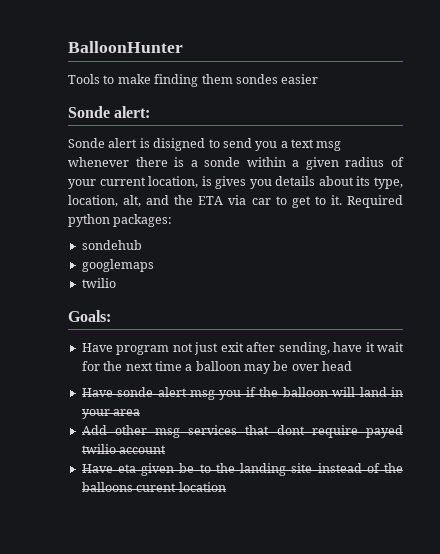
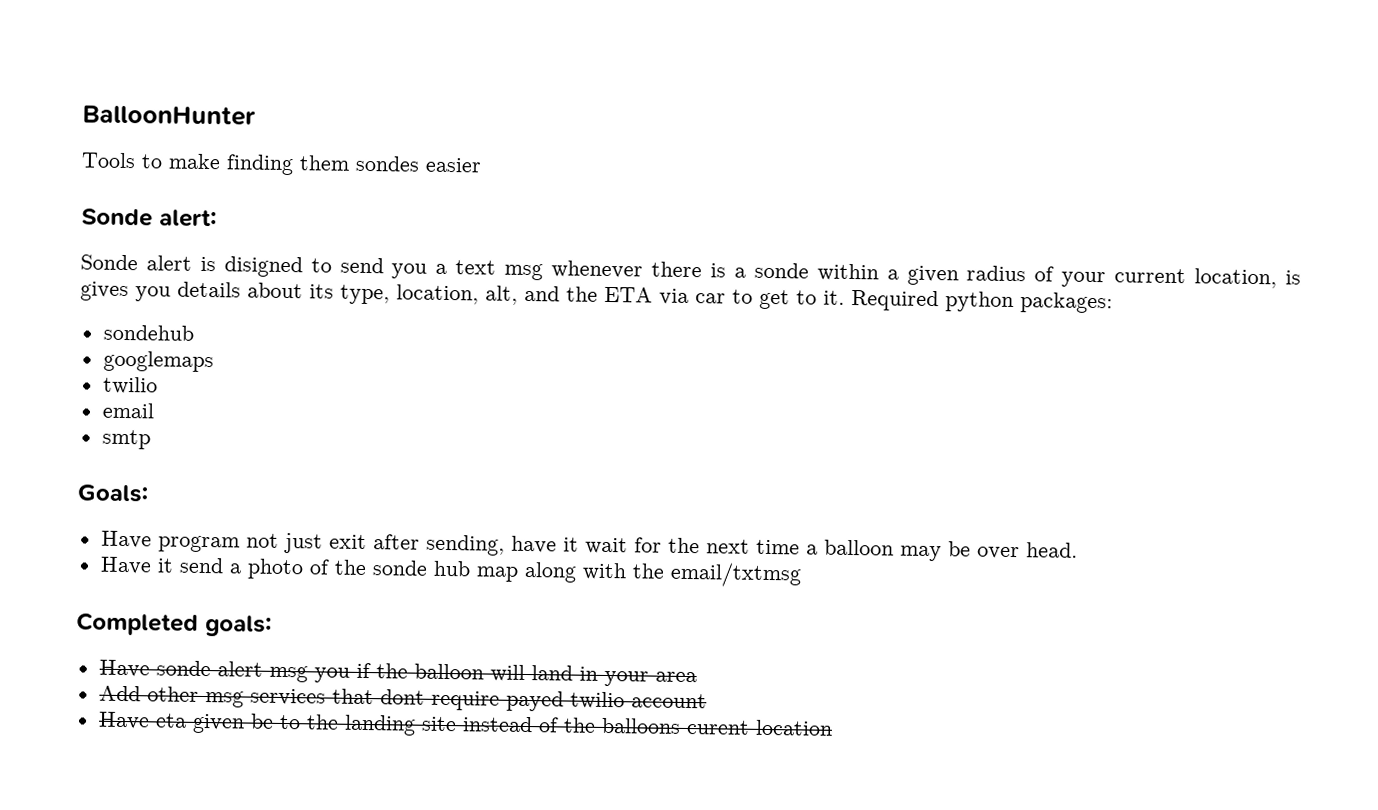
(116, 283) none -> [101,402,154,419] [101,429,151,450] // email // smtp
[322,361,353,371] head -> [1025,542,1078,558] [99,556,802,588] [76,612,272,637] head. // Have it send a photo of the sonde hub map along with the email/txtmsg // Completed goals:

